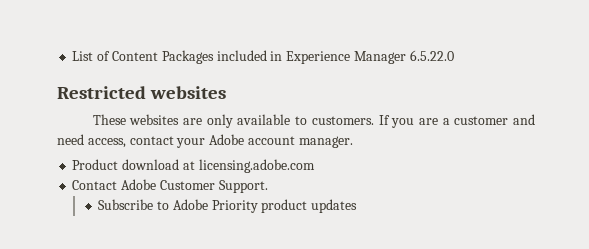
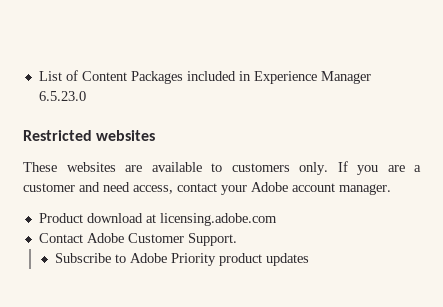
[409,50,454,61] 6.5.22.0 -> [38,91,86,101] 6.5.23.0
[206,114,233,128] only -> (142, 168) none
[311,116,374,125] customers. -> [231,162,328,175] customers only.

